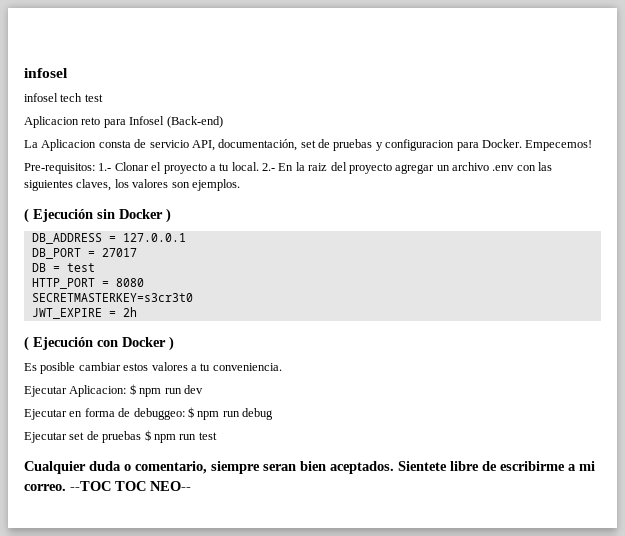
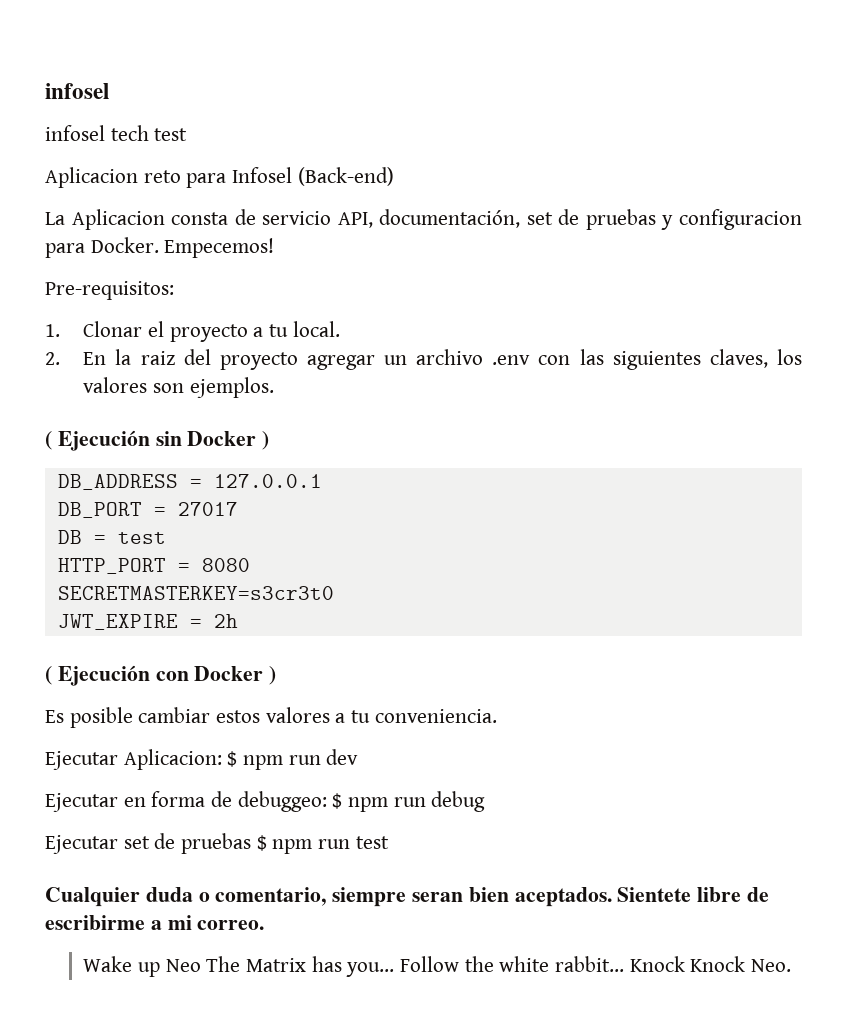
[98,163,112,171] 1.- -> [45,324,60,337] // 1.
[262,163,275,171] 2.- -> [45,352,60,365] // 2.
[70,481,191,491] --TOC TOC NEO-- -> [83,956,791,977] // Wake up Neo The Matrix has you... Follow the white rabbit... Knock Knock Neo.

